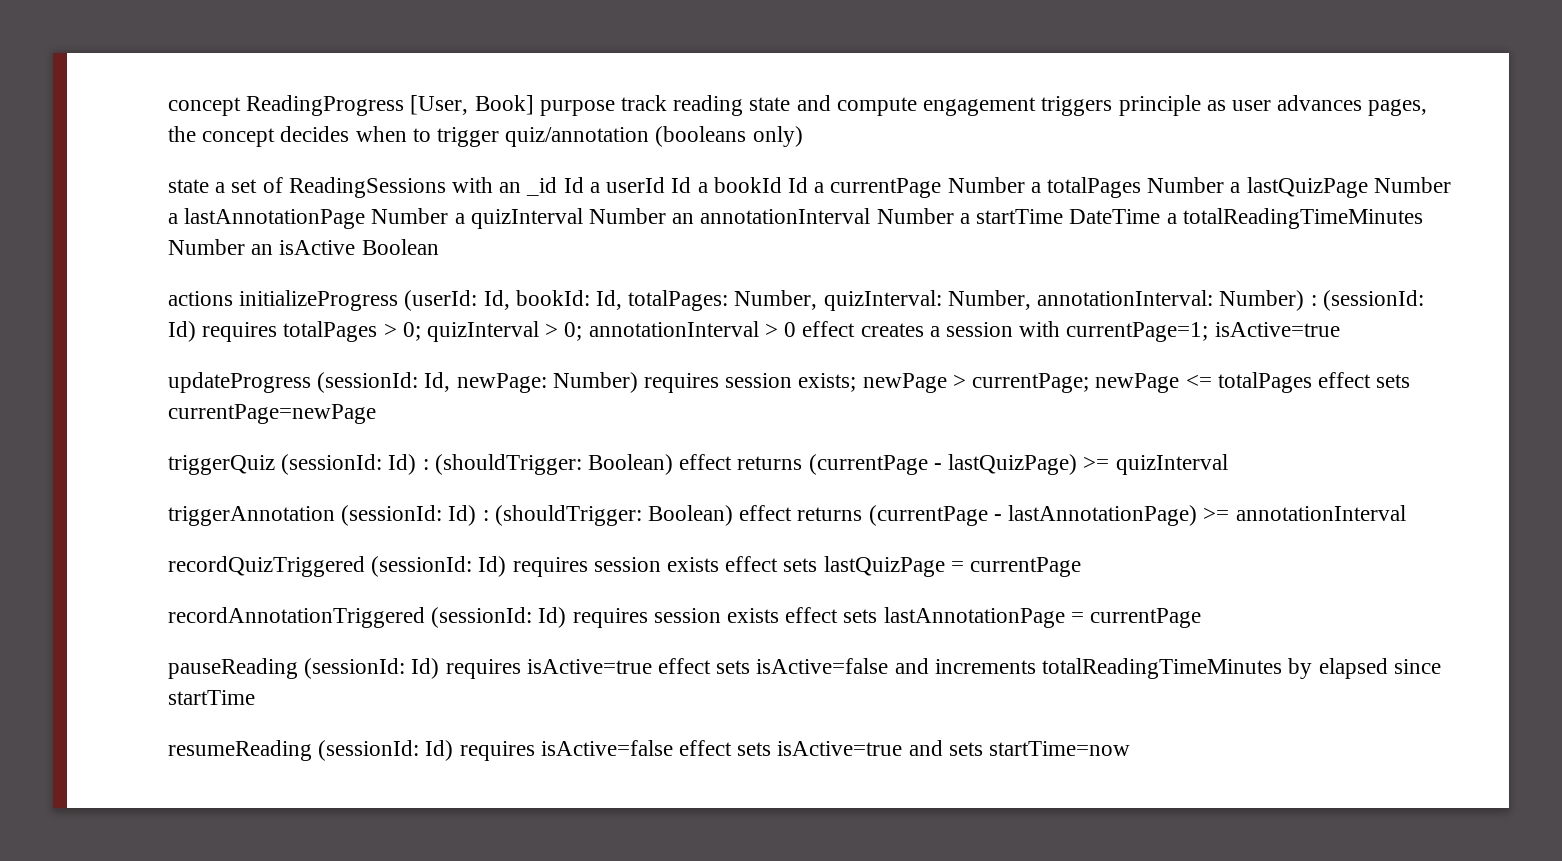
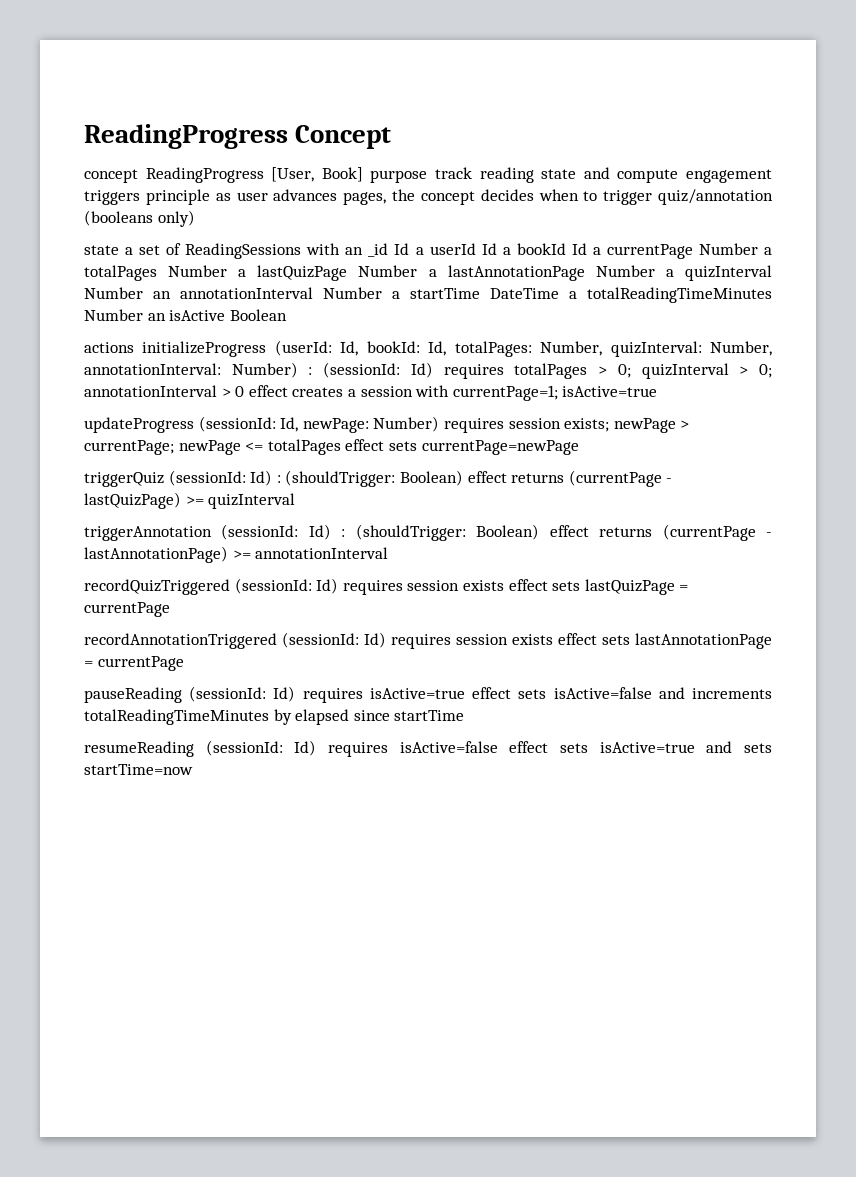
(168, 106) none -> [84,124,392,149] ReadingProgress Concept //

